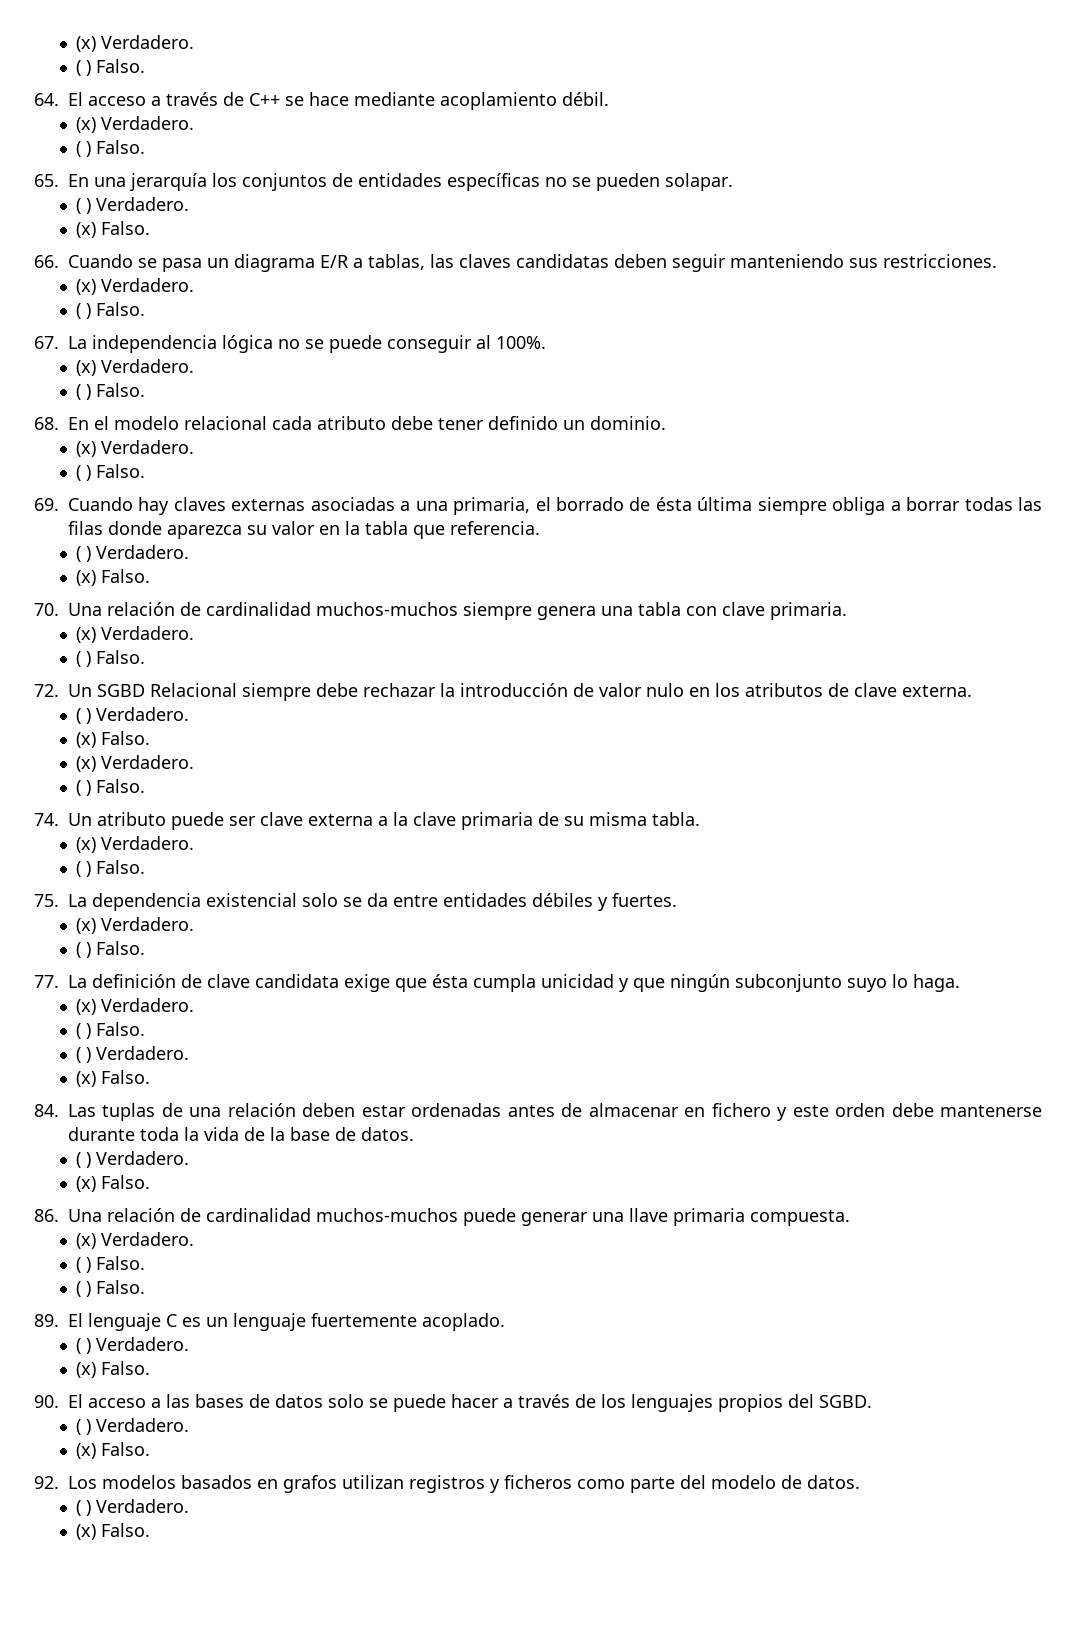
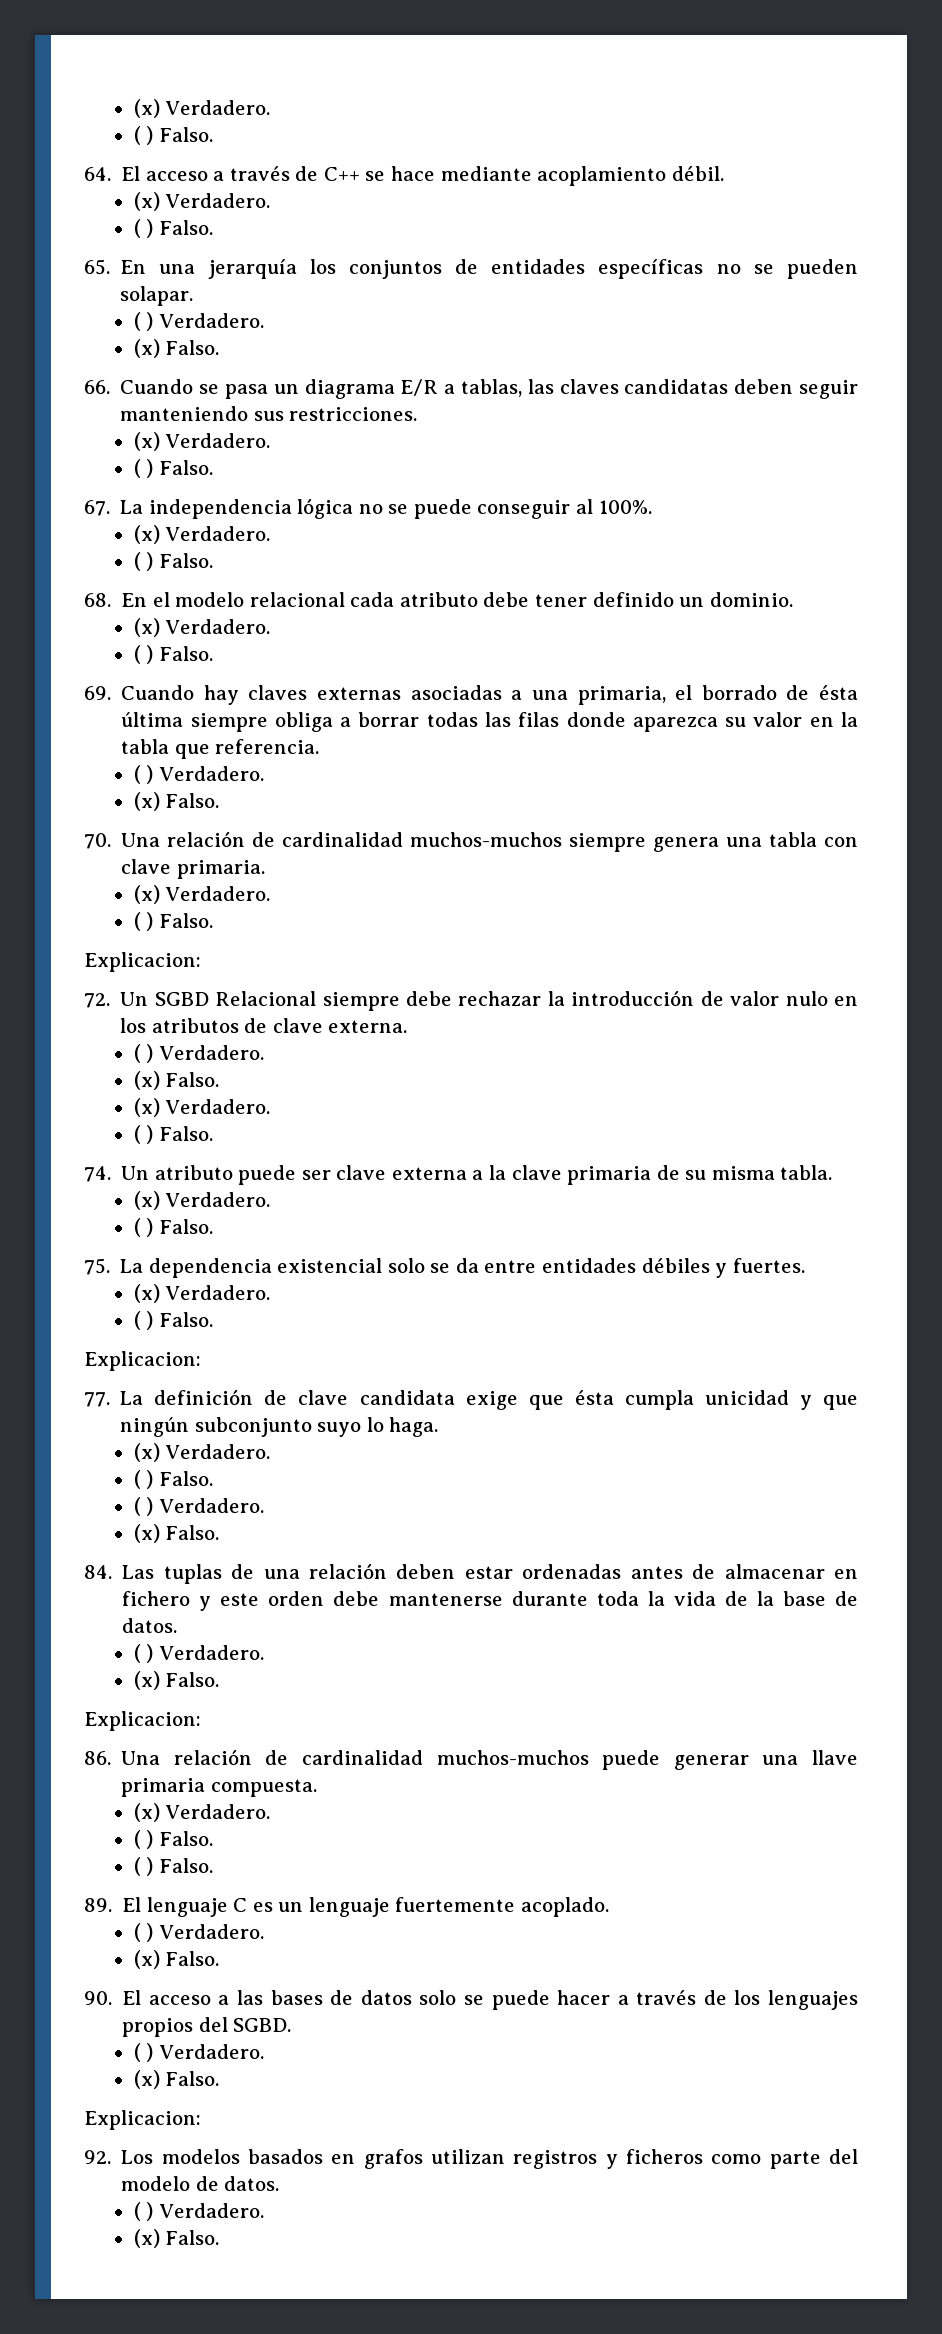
(146, 657) none -> [84,952,201,972] // Explicacion:
(146, 948) none -> [84,1351,201,1371] // Explicacion:
(151, 1182) none -> [84,1711,201,1731] // Explicacion:
(151, 1449) none -> [84,2110,201,2130] // Explicacion:

